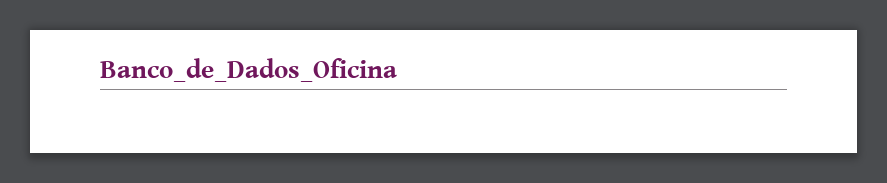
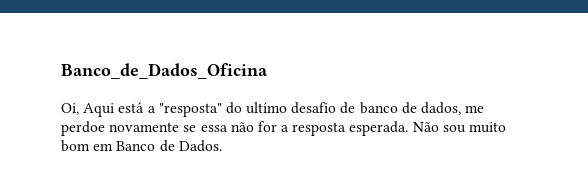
(397, 70) none -> [61,102,485,117] [61,121,507,136] [61,140,222,152] // Oi, Aqui está a "resposta" do ultímo desafio de banco de dados, me perdoe novamente se essa não for a resposta esperada. Não sou muito bom em Banco de Dados.

